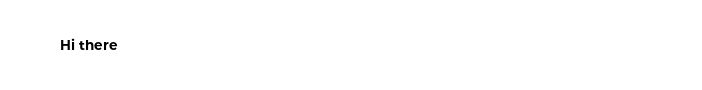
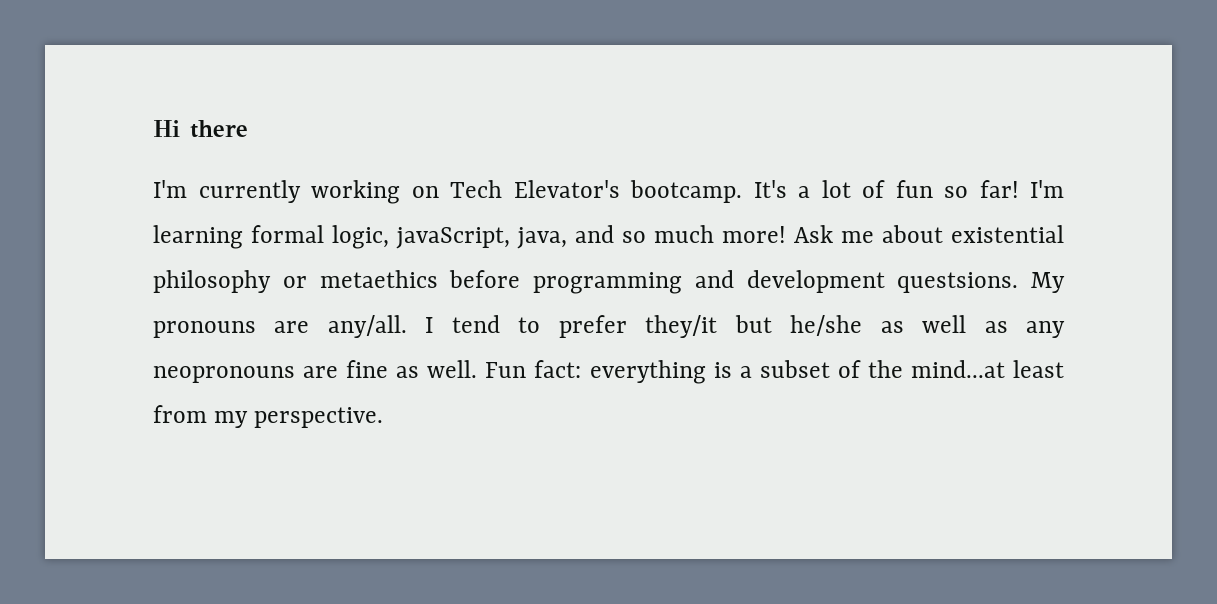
(118, 45) none -> [153,180,1064,204] [153,225,1064,249] [153,270,1065,294] [153,315,1065,338] [153,360,1064,384] [153,405,384,428] // I'm currently working on Tech Elevator's bootcamp. It's a lot of fun so far! I'm learning formal logic, javaScript, java, and so much more! Ask me about existential philosophy or metaethics before programming and development questsions. My pronouns are any/all. I tend to prefer they/it but he/she as well as any neopronouns are fine as well. Fun fact: everything is a subset of the mind...at least from my perspective.

